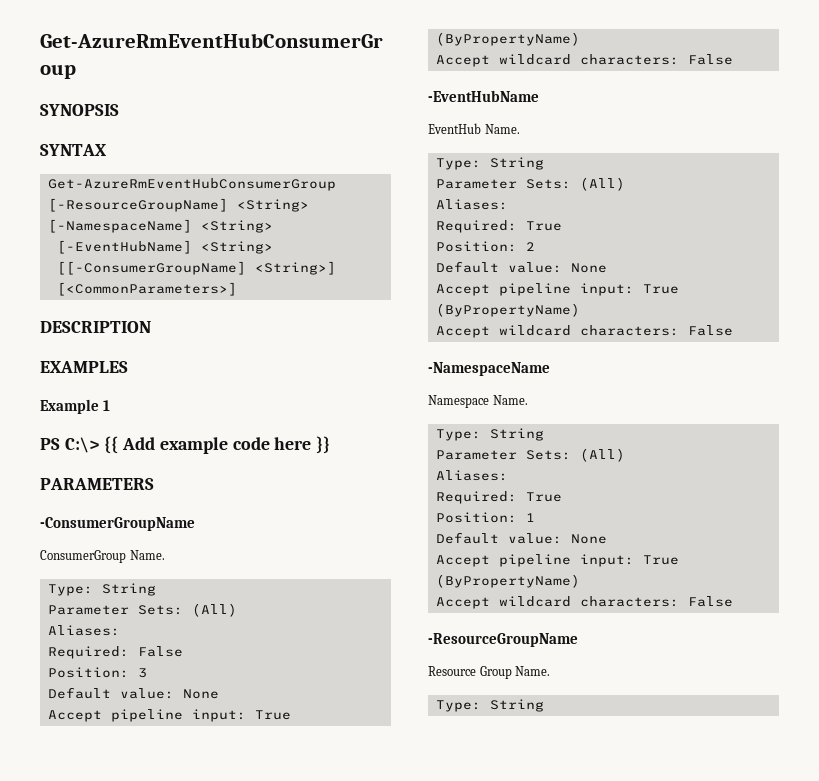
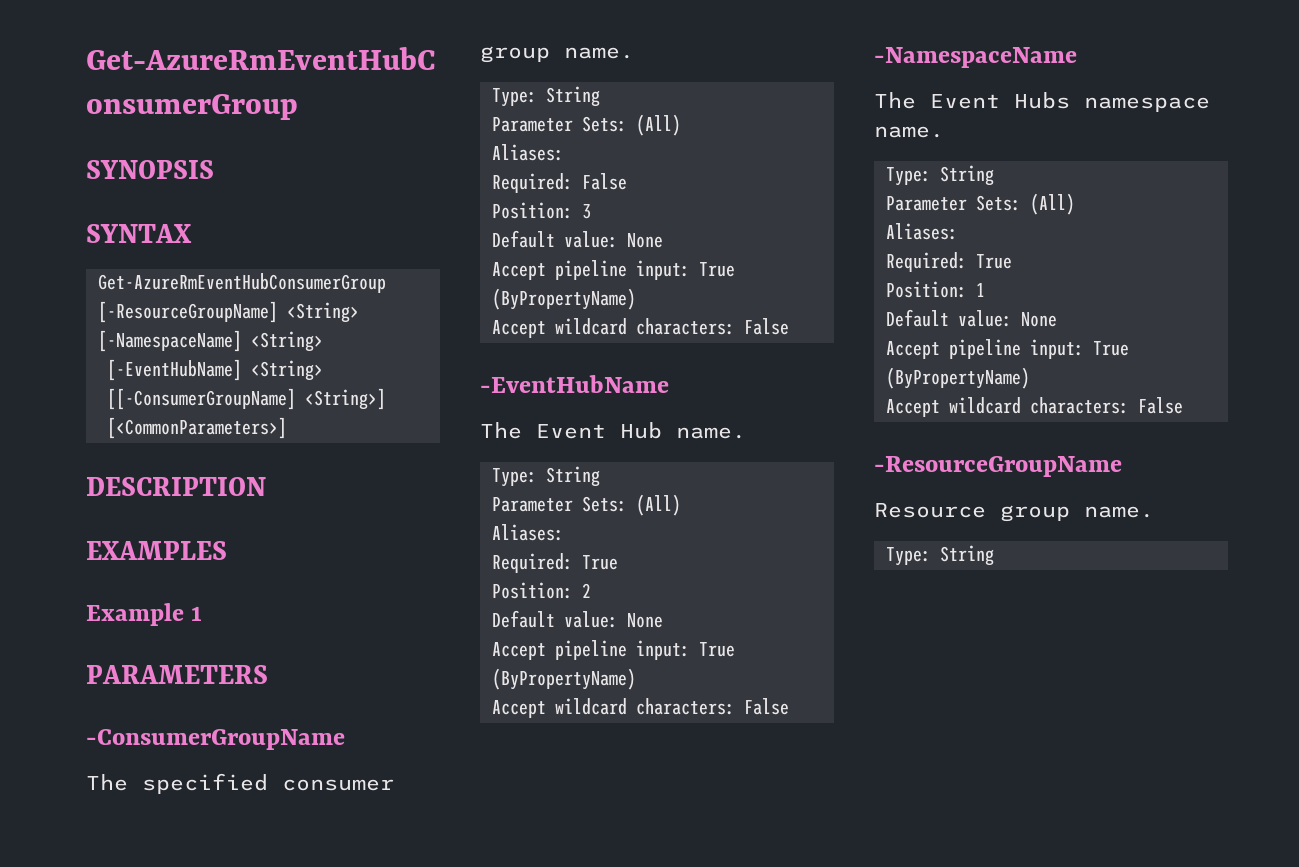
[40,436,331,454] [40,478,154,490] [40,517,195,531] [40,550,165,563] PS C:\> {{ Add example code here }} // PARAMETERS // -ConsumerGroupName // ConsumerGroup Name. -> [86,665,268,684] [86,729,345,750] [86,773,394,794] [480,46,634,63] PARAMETERS // -ConsumerGroupName // The specified consumer group name.
[428,123,520,134] EventHub Name. -> [480,422,746,439] The Event Hub name.
[428,395,528,408] Namespace Name. -> [874,92,1210,112] [874,126,944,138] The Event Hubs namespace name.
[479,666,551,679] Group Name. -> [1000,505,1154,522] group name.

